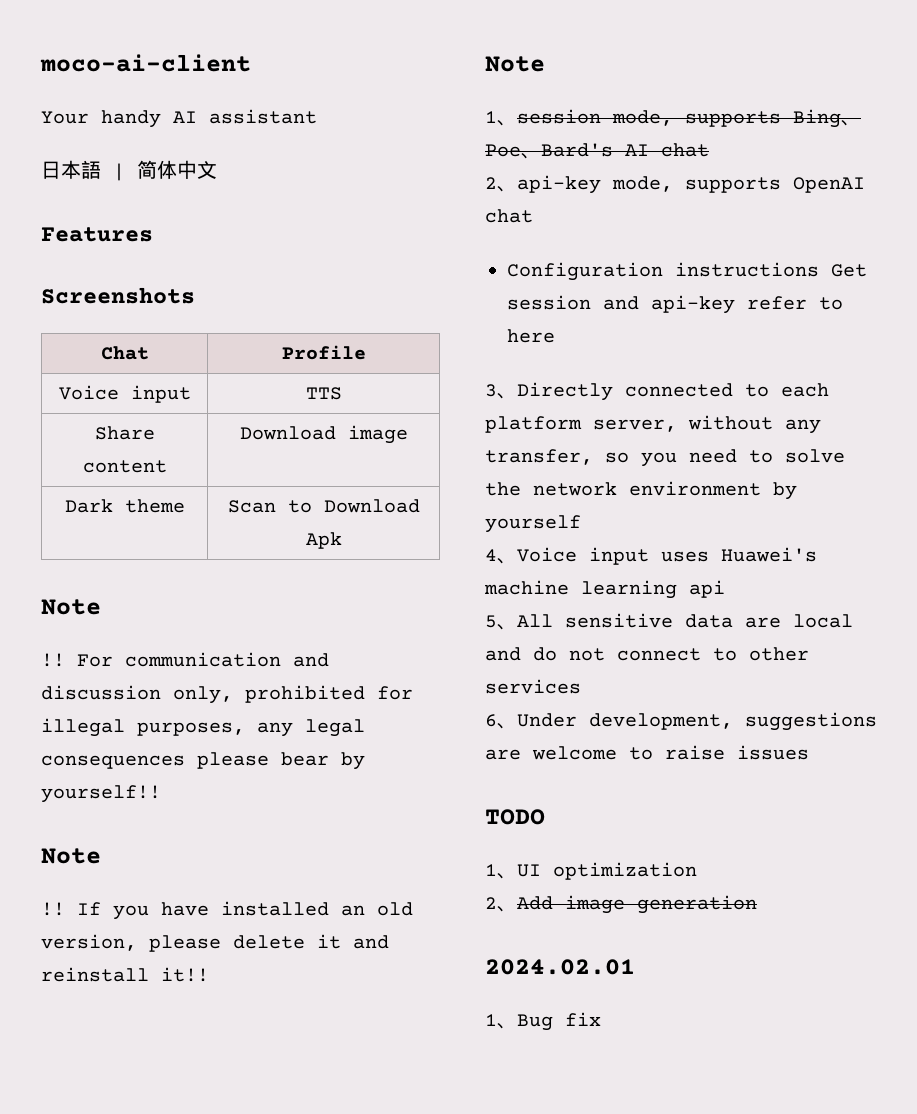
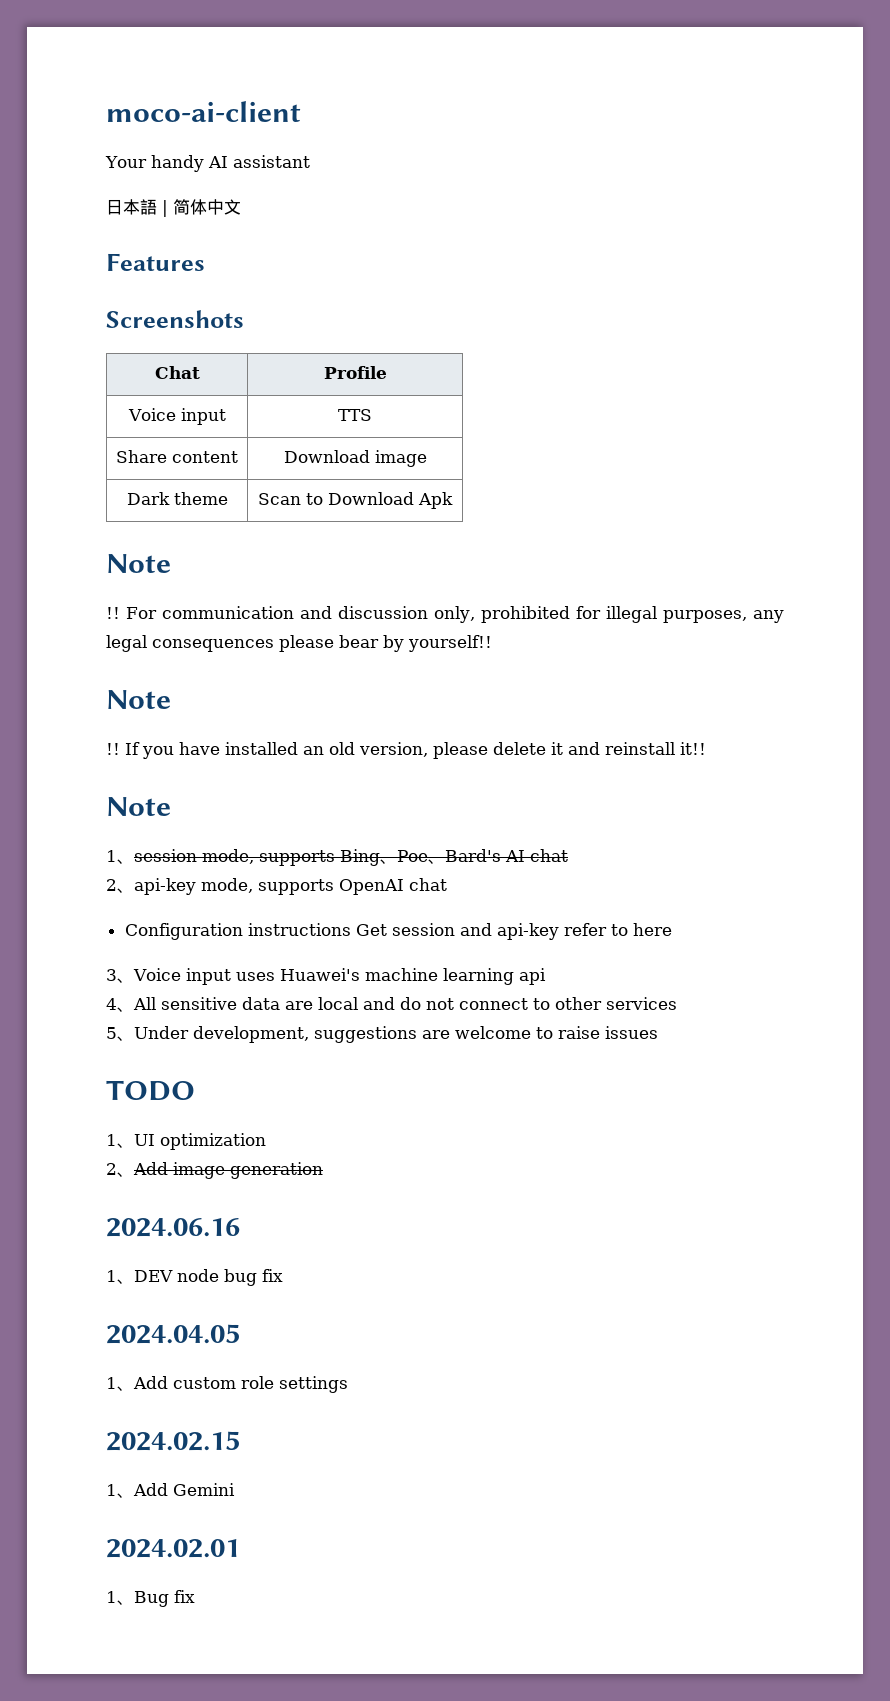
[517,382,829,401] [485,415,821,434] [485,449,845,467] [485,481,797,500] [485,515,581,533] [485,549,517,564] Directly connected to each platform server, without any transfer, so you need to solve the network environment by yourself // 4、 -> (134, 980) none
[485,615,497,628] 5 -> [106,998,117,1010] 4
[485,714,497,727] 6 -> [106,1027,117,1039] 5
(757, 904) none -> [106,1218,240,1237] [106,1269,283,1286] [106,1324,240,1344] [106,1376,348,1393] [106,1431,240,1451] [106,1483,235,1498] // 2024.06.16 // 1、DEV node bug fix // 2024.04.05 // 1、Add custom role settings // 2024.02.15 // 1、Add Gemini

